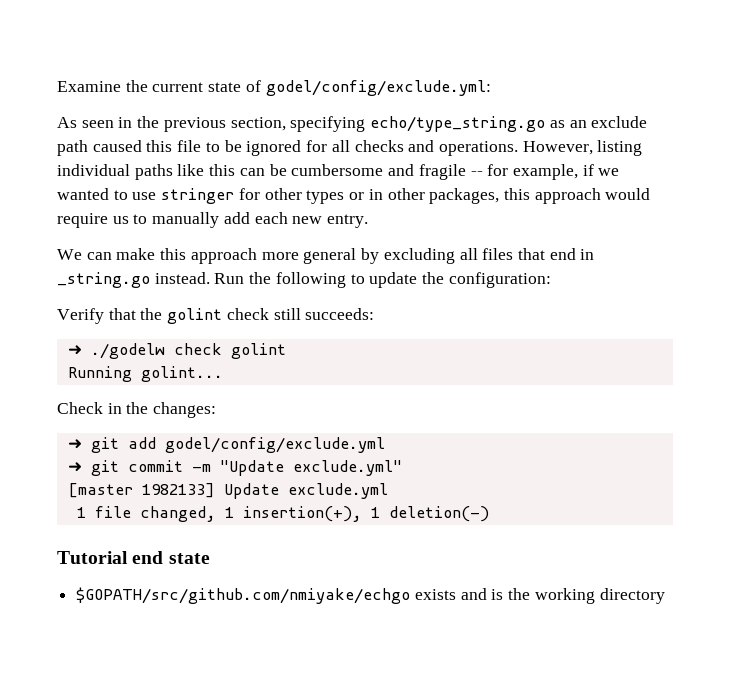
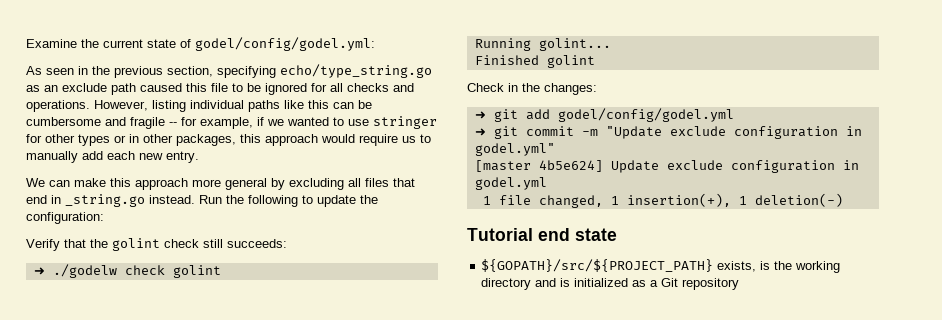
[265,80,491,96] godel/config/exclude.yml: -> [195,37,375,51] godel/config/godel.yml:
(223, 374) none -> [474,55,595,68] // Finished golint
[164,437,385,453] godel/config/exclude.yml -> [557,108,734,122] godel/config/godel.yml
[292,460,402,476] [67,483,388,499] exclude.yml" // [master 1982133] Update exclude.yml -> [669,126,862,139] [474,143,555,156] [474,160,859,173] [474,177,547,190] exclude configuration in godel.yml" // [master 4b5e624] Update exclude configuration in godel.yml
[76,587,487,604] $GOPATH/src/github.com/nmiyake/echgo exists and -> [481,259,757,272] ${GOPATH}/src/${PROJECT_PATH} exists,
(665, 596) none -> [535,278,740,290] and is initialized as a Git repository

